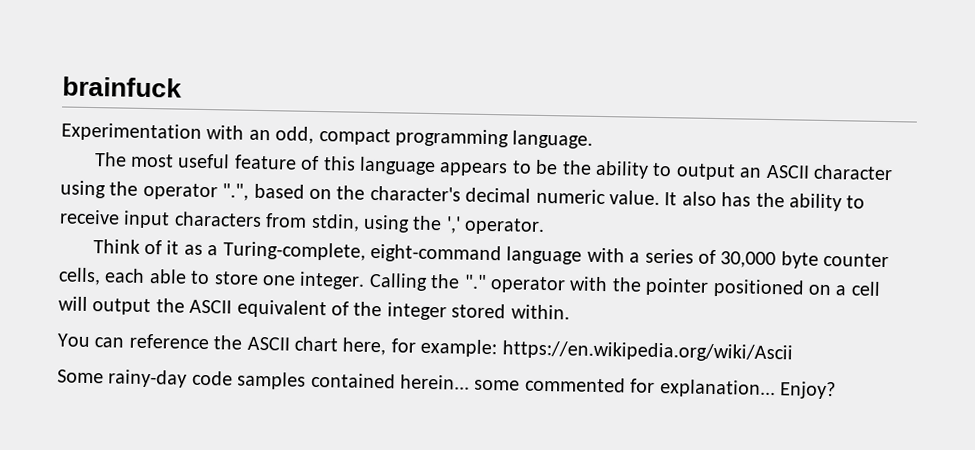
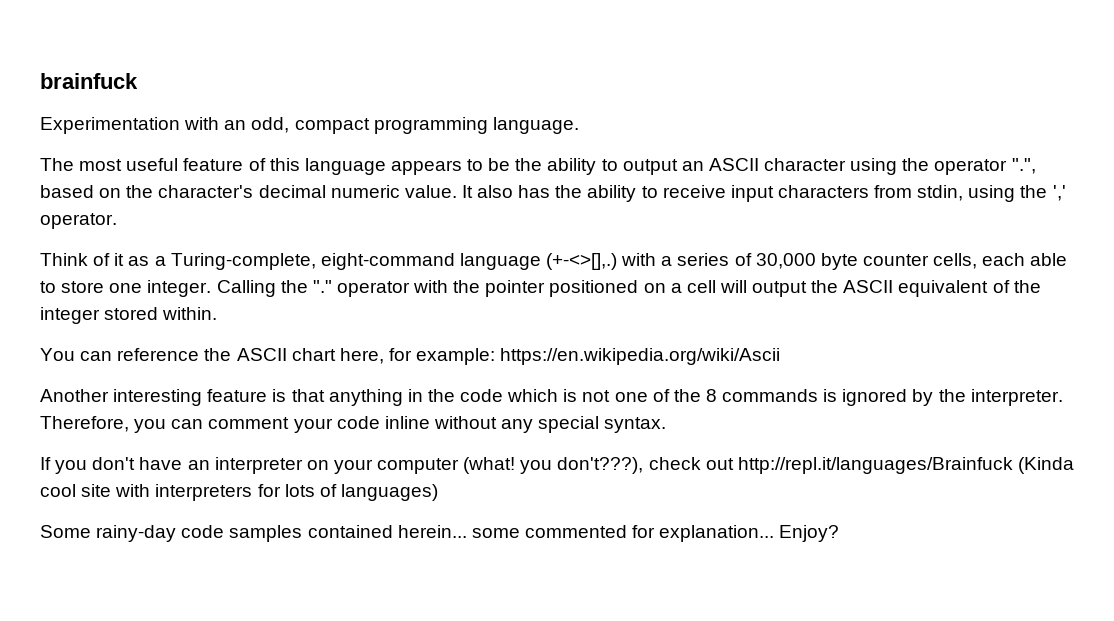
(583, 255) none -> [546,253,618,270] (+-<>[],.)
(793, 351) none -> [40,389,1063,406] [40,416,667,433] [40,457,1074,474] [40,484,438,501] // Another interesting feature is that anything in the code which is not one of the 8 commands is ignored by the interpreter. Therefore, you can comment your code inline without any special syntax. // If you don't have an interpreter on your computer (what! you don't???), check out http://repl.it/languages/Brainfuck (Kinda cool site with interpreters for lots of languages)

